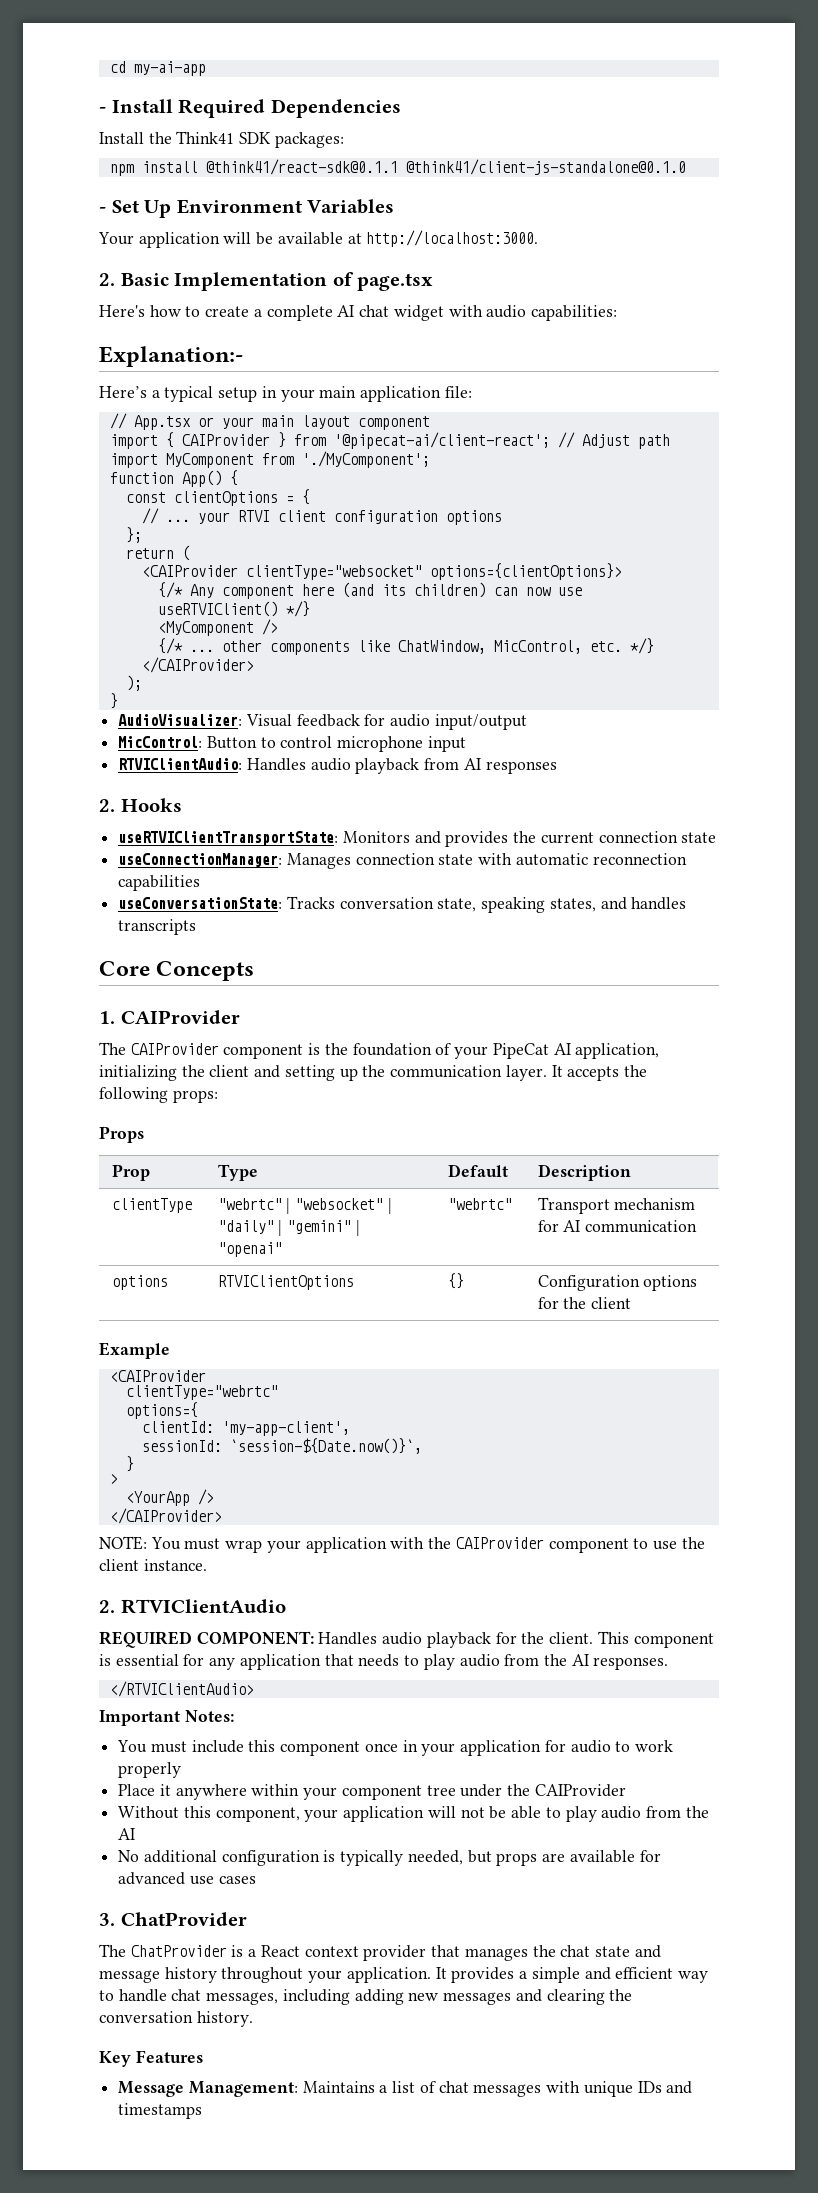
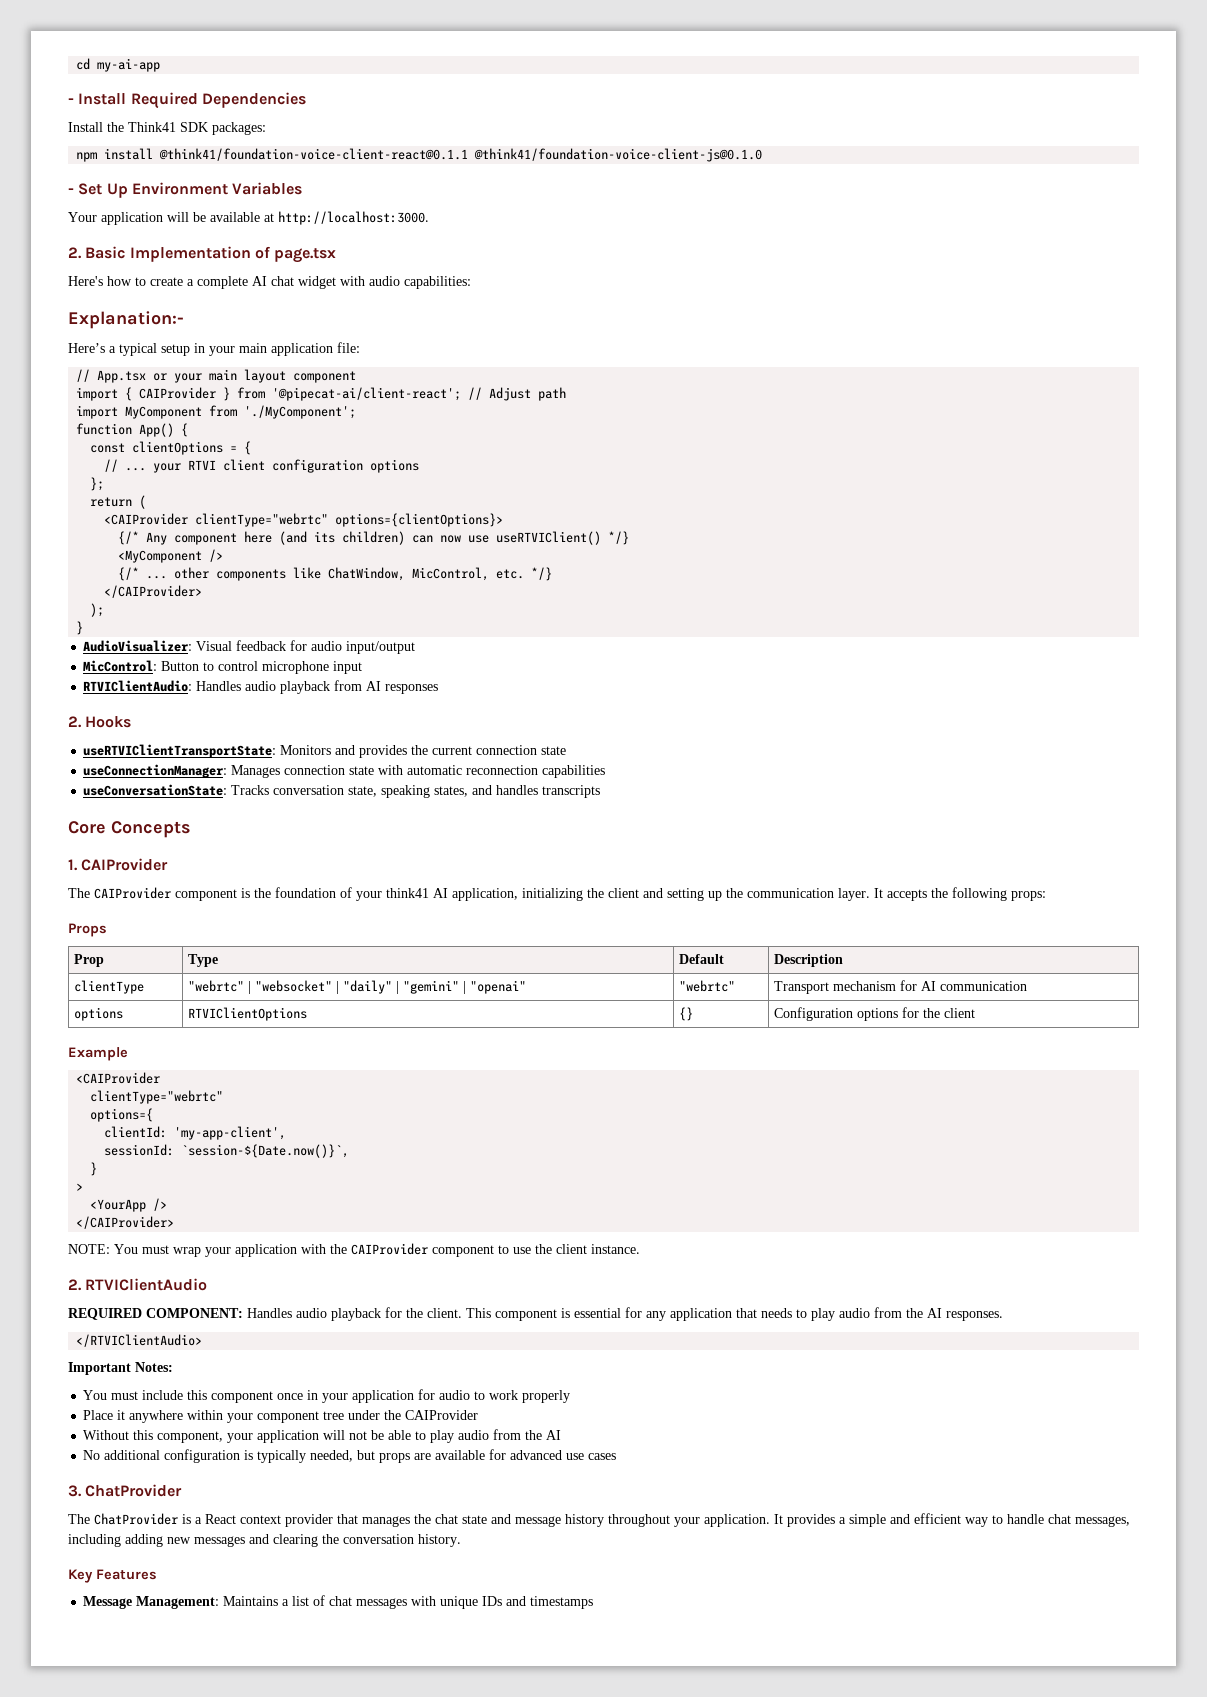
[205,159,686,175] @think41/react-sdk@0.1.1 @think41/client-js-standalone@0.1.0 -> [159,148,763,162] @think41/foundation-voice-client-react@0.1.1 @think41/foundation-voice-client-js@0.1.0
[245,565,422,580] clientType="websocket" -> [195,513,329,527] clientType="webrtc"
[492,1043,549,1059] PipeCat -> [386,888,429,898] think41

